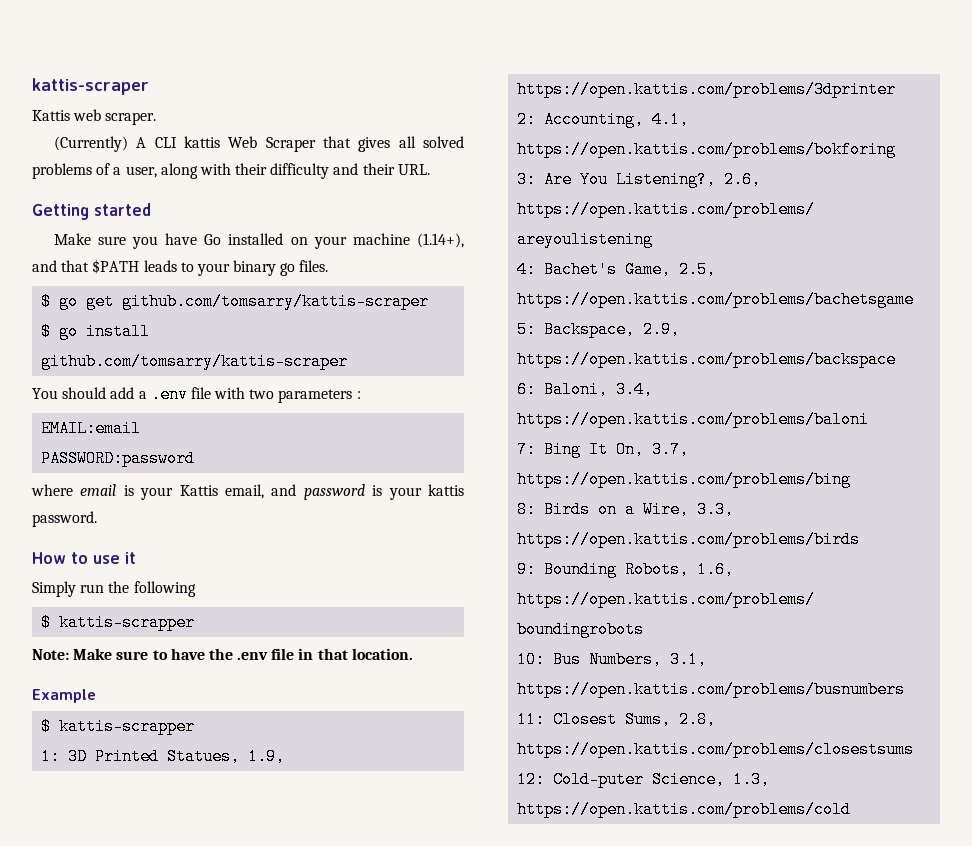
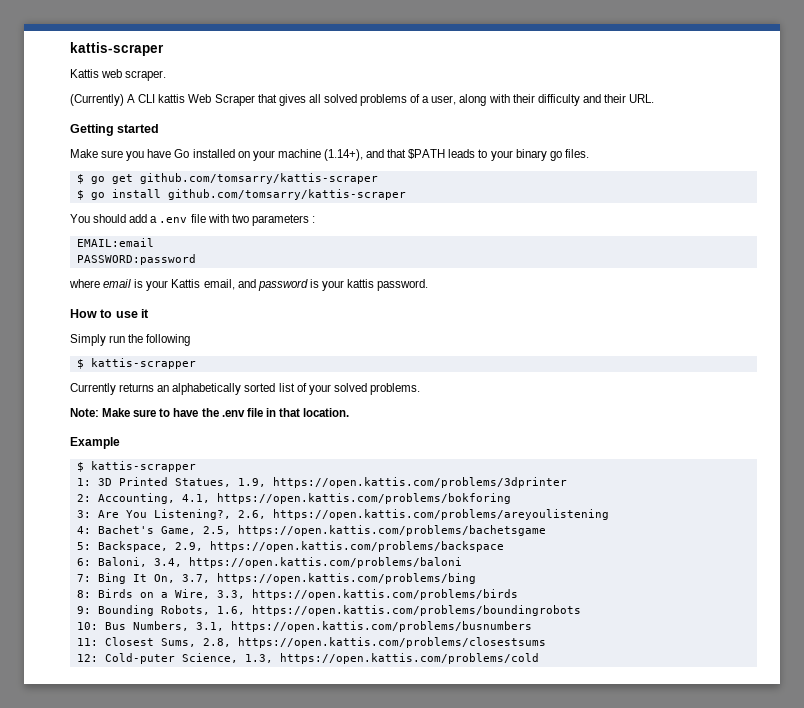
(196, 622) none -> [70,383,420,395] // Currently returns an alphabetically sorted list of your solved problems.

